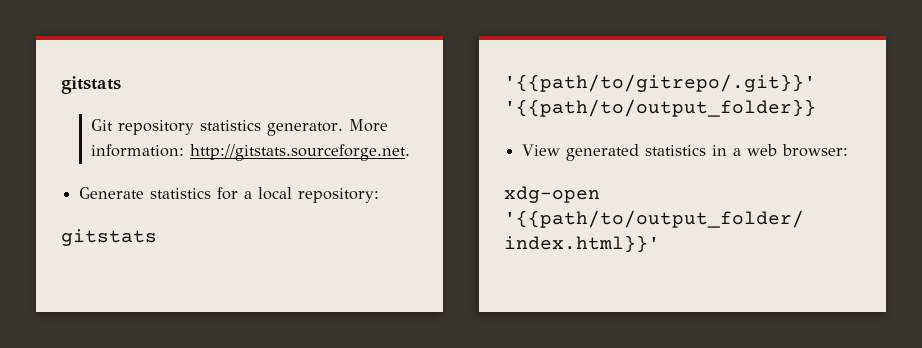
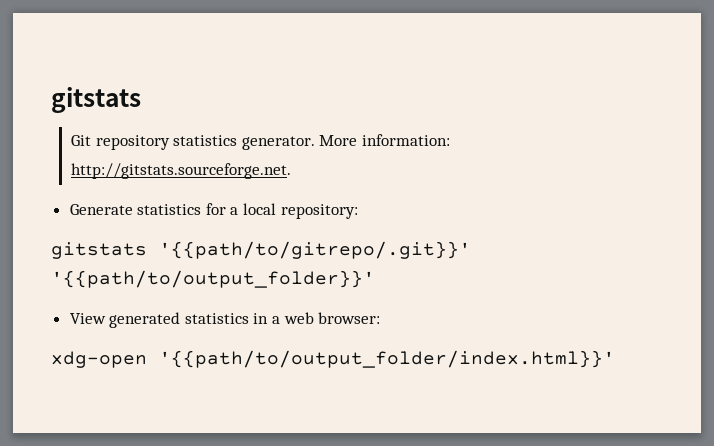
[504,99,816,117] '{{path/to/output_folder}} -> [51,270,375,288] '{{path/to/output_folder}}'

